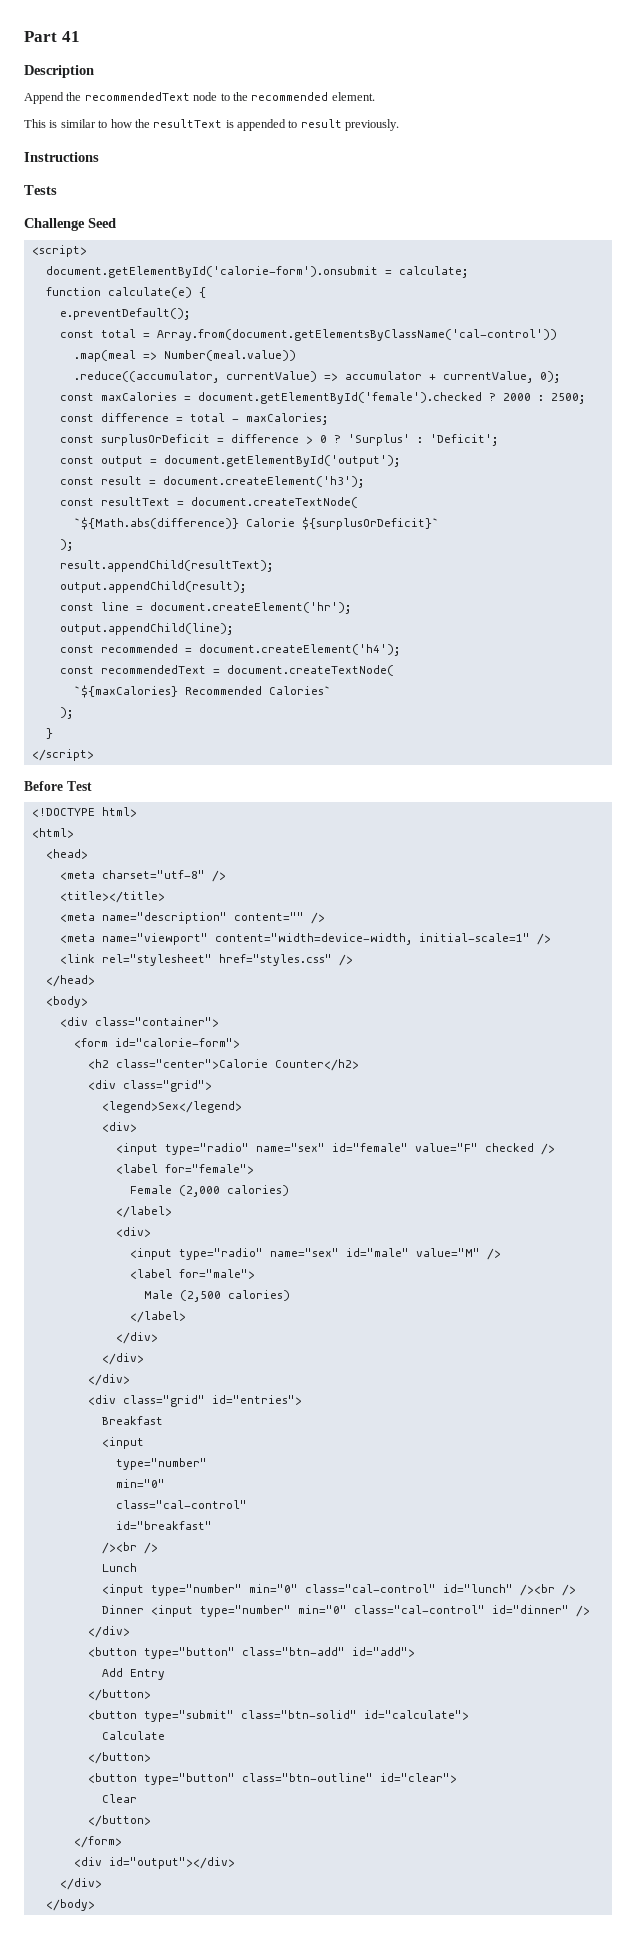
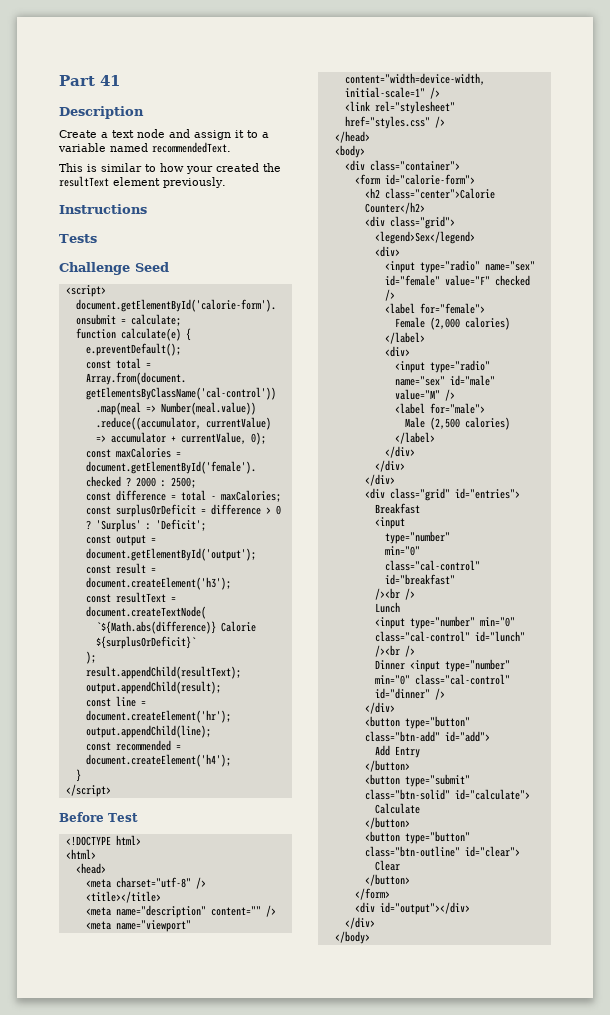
[24,92,375,104] Append the recommendedText node to the recommended element. -> [59,129,269,140] [58,142,231,153] Create a text node and assign it to a variable named recommendedText.
[134,119,342,131] the resultText is appended to result -> [186,163,281,174] [59,176,160,187] your created the resultText element
[59,665,394,676] [73,685,331,698] [59,707,73,719] // const recommendedText = document.createTextNode( // `${maxCalories} Recommended Calories` // ); -> (231, 760) none

